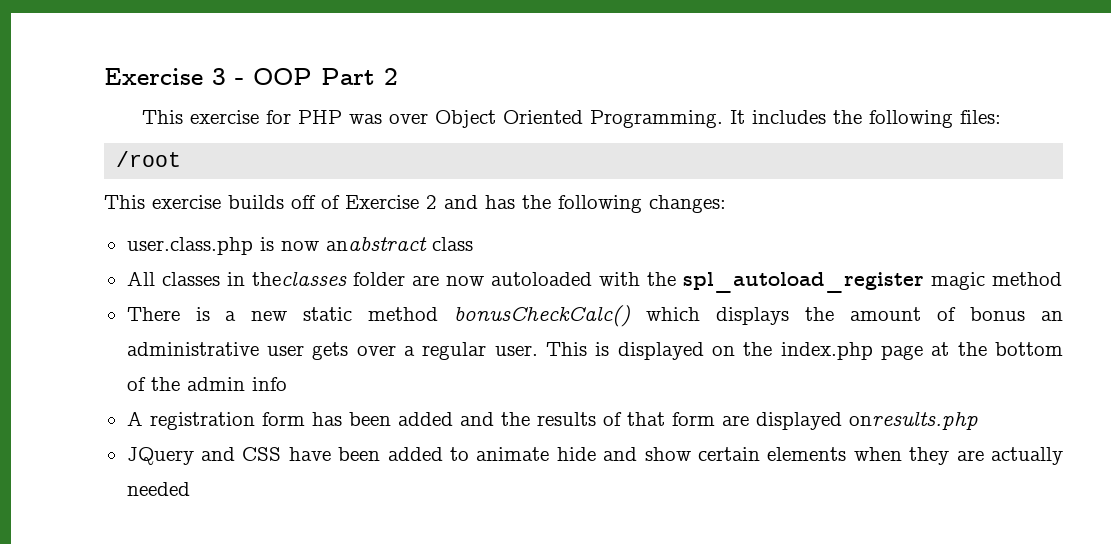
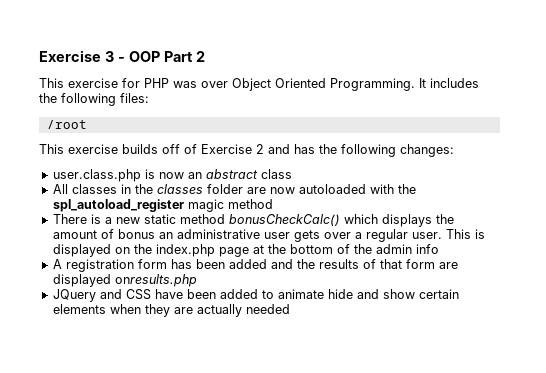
[325,236,427,251] anabstract -> [187,169,258,179] an abstract
[251,271,347,286] theclasses -> [134,184,203,194] the classes

